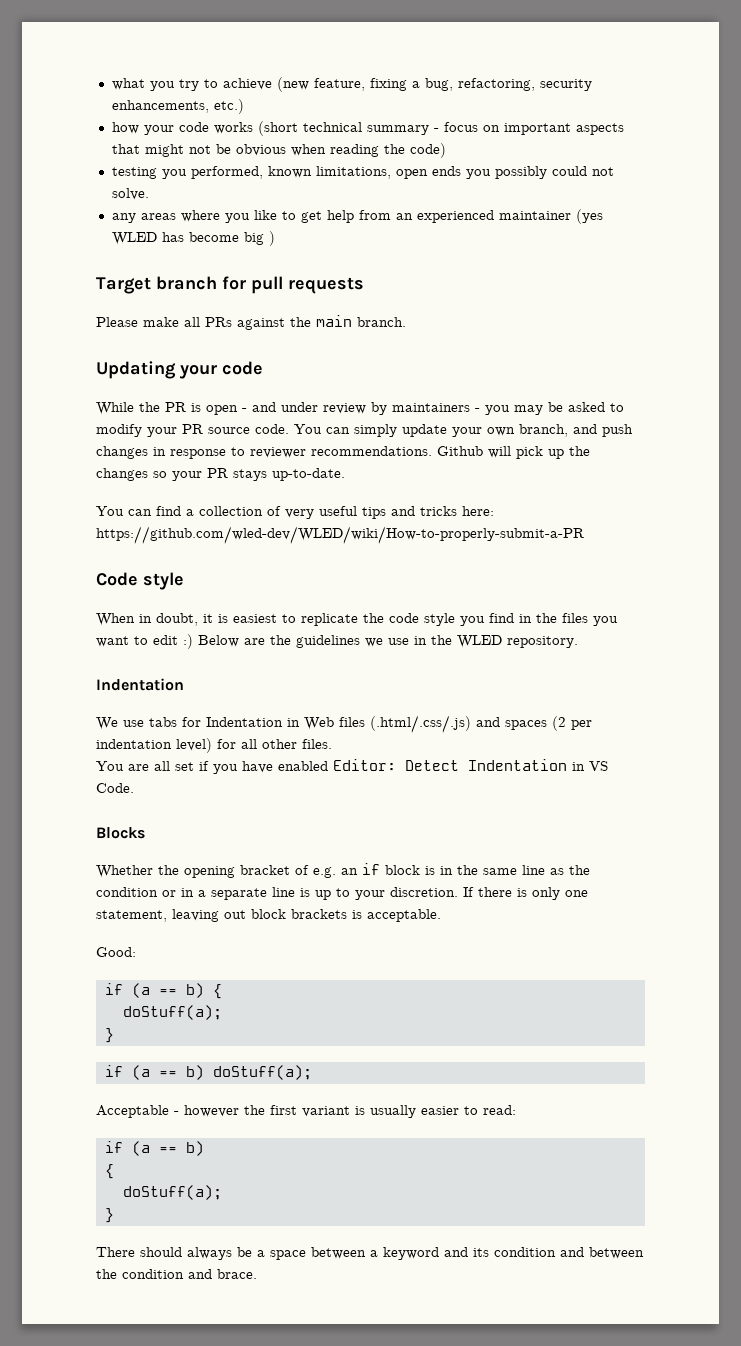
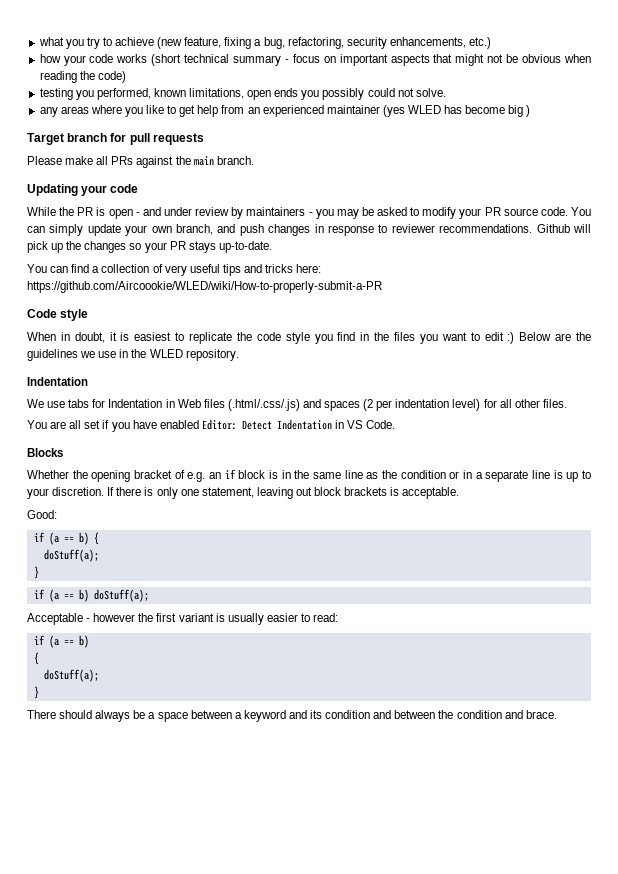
[96,526,584,544] https://github.com/wled-dev/WLED/wiki/How-to-properly-submit-a-PR -> [27,281,382,293] https://github.com/Aircoookie/WLED/wiki/How-to-properly-submit-a-PR

